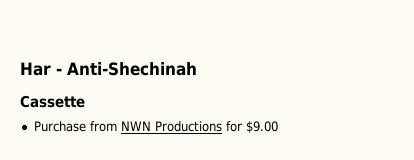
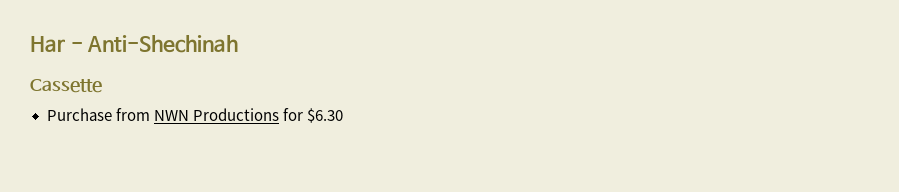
[245,121,278,133] $9.00 -> [306,108,343,123] $6.30

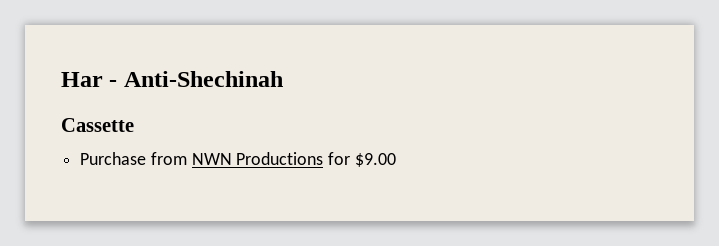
[306,108,343,123] $6.30 -> [354,153,396,167] $9.00

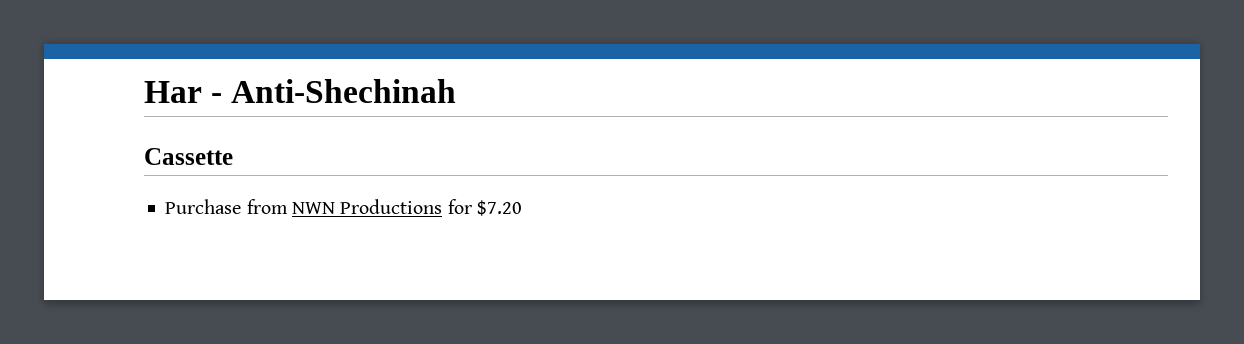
[354,153,396,167] $9.00 -> [476,200,522,216] $7.20

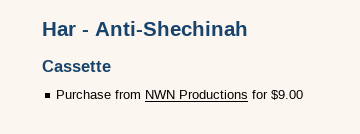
[476,200,522,216] $7.20 -> [271,90,304,100] $9.00

